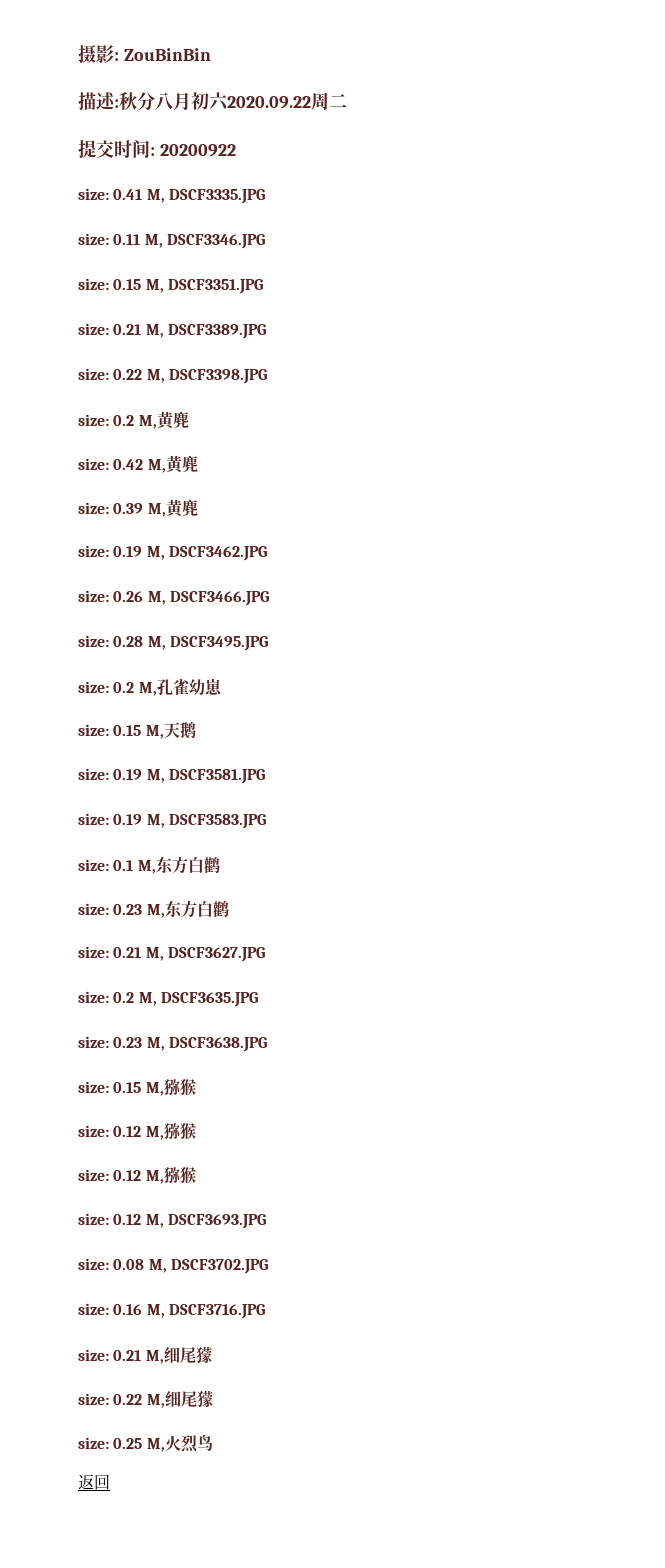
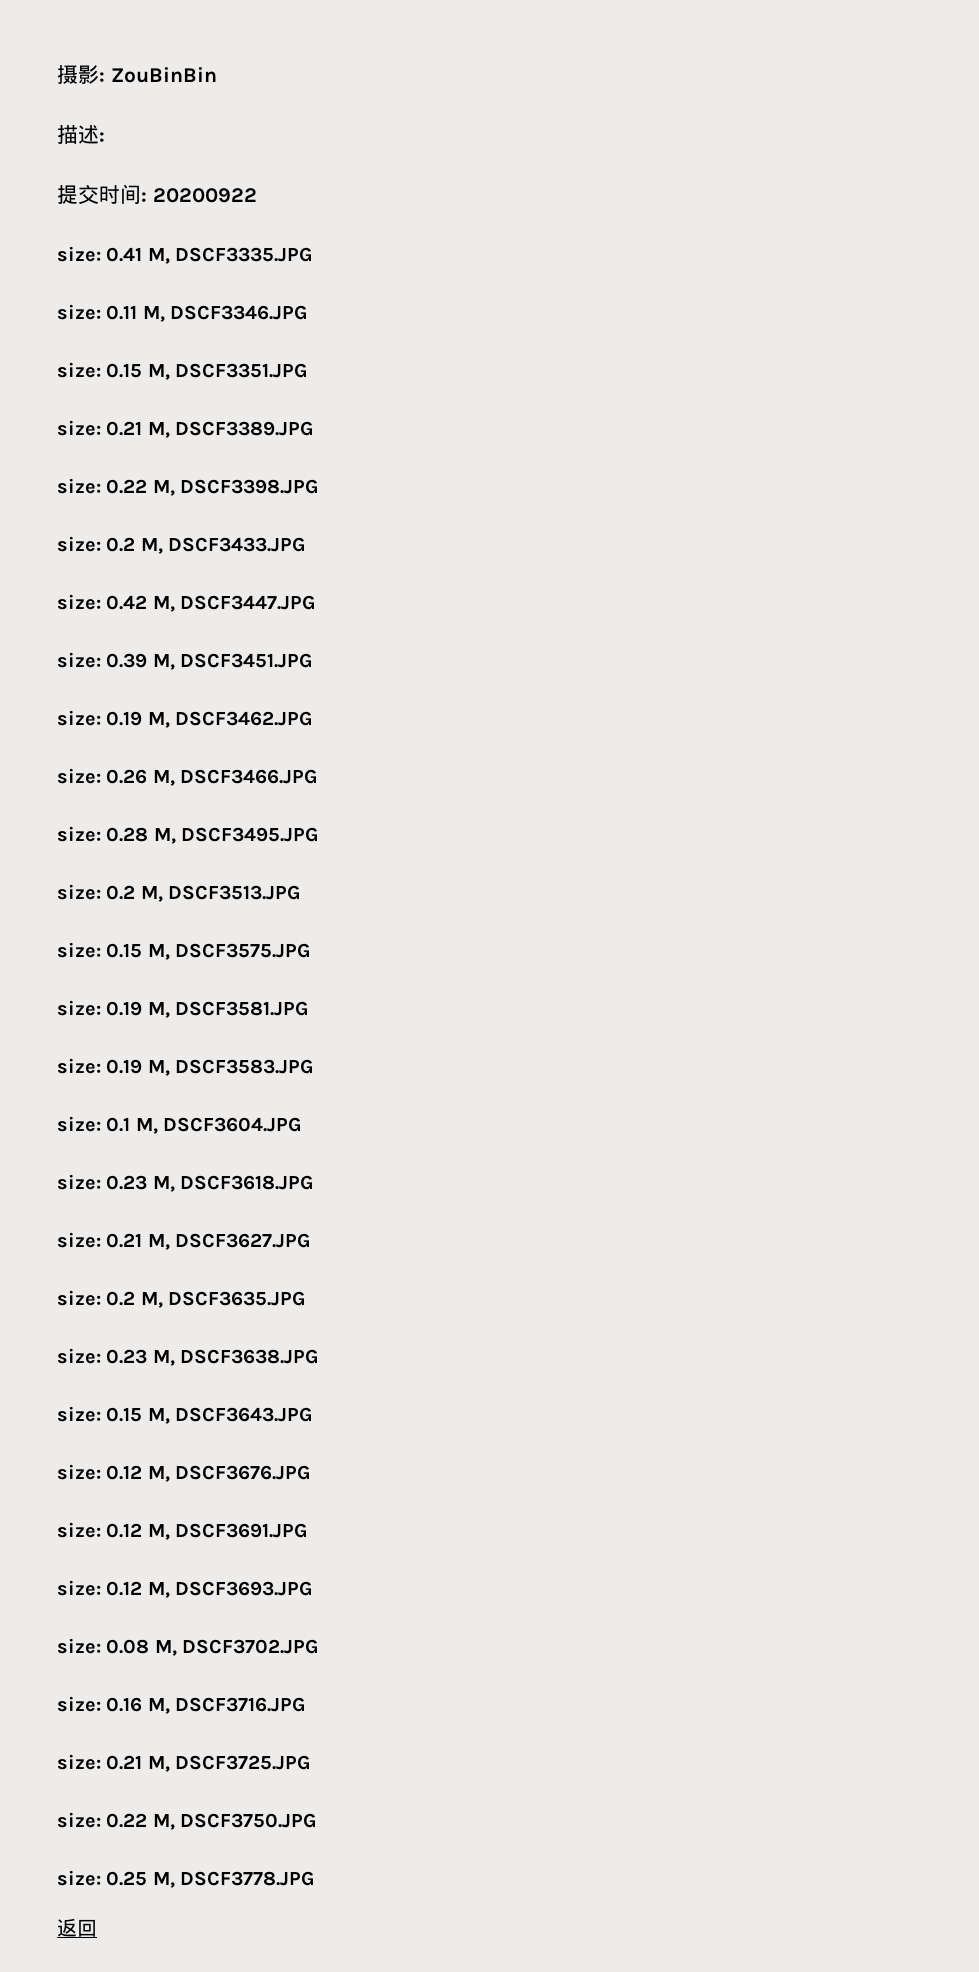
[119,92,347,111] 秋分八月初六2020.09.22周二 -> (105, 137) none
[156,411,189,429] 黄麂 -> [168,537,307,552] DSCF3433.JPG
[165,455,198,473] 黄麂 -> [180,595,317,610] DSCF3447.JPG
[165,499,198,517] 黄麂 -> [180,653,314,668] DSCF3451.JPG
[156,678,222,696] [78,722,196,739] 孔雀幼崽 // size: 0.15 M,天鹅 -> [168,885,302,900] [57,942,312,960] DSCF3513.JPG // size: 0.15 M, DSCF3575.JPG
[155,856,220,874] [78,900,229,918] 东方白鹳 // size: 0.23 M,东方白鹳 -> [163,1117,303,1132] [57,1174,315,1192] DSCF3604.JPG // size: 0.23 M, DSCF3618.JPG
[163,1079,196,1095] [78,1123,196,1140] [78,1167,196,1184] 猕猴 // size: 0.12 M,猕猴 // size: 0.12 M,猕猴 -> [175,1407,314,1422] [57,1464,312,1482] [57,1522,309,1540] DSCF3643.JPG // size: 0.12 M, DSCF3676.JPG // size: 0.12 M, DSCF3691.JPG
[163,1346,212,1363] [78,1390,213,1408] 细尾獴 // size: 0.22 M,细尾獴 -> [175,1755,312,1770] [57,1812,318,1830] DSCF3725.JPG // size: 0.22 M, DSCF3750.JPG
[164,1434,213,1453] 火烈鸟 -> [180,1871,316,1886] DSCF3778.JPG

